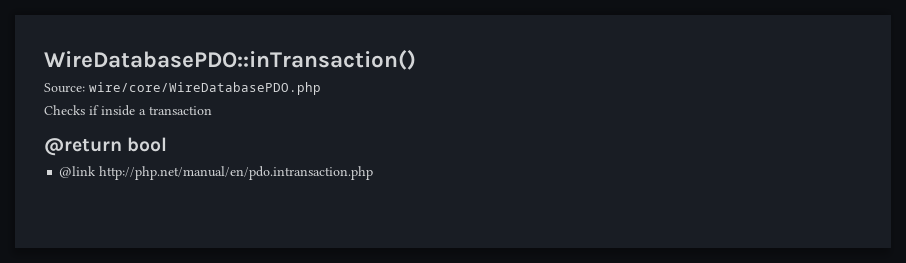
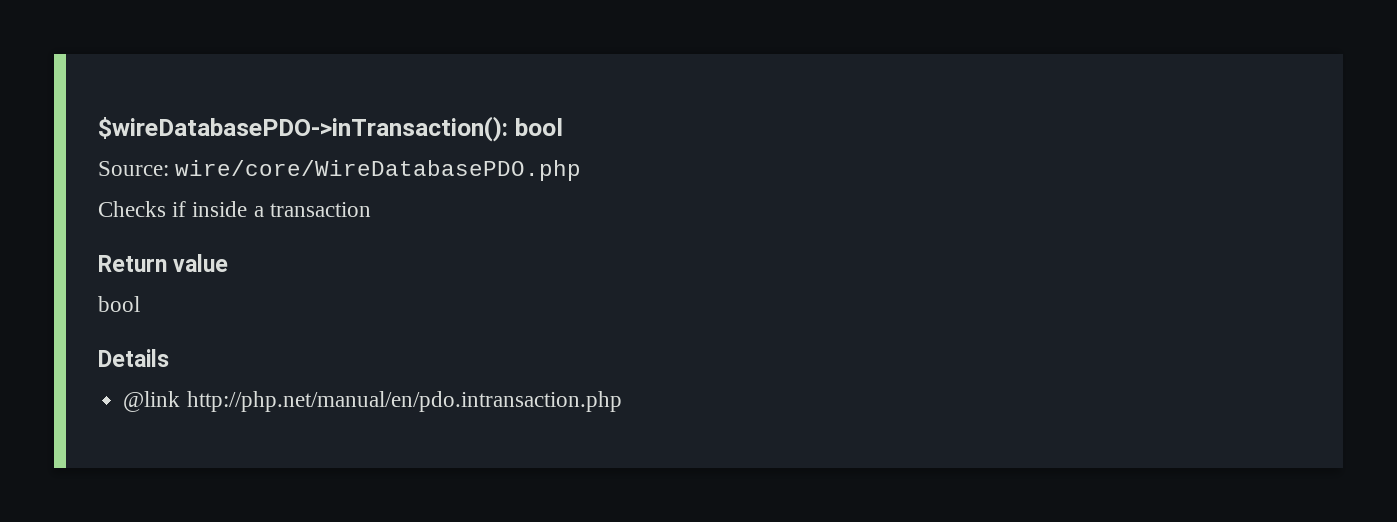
[44,50,416,70] WireDatabasePDO::inTransaction() -> [98,116,563,142] $wireDatabasePDO->inTransaction(): bool
[44,137,168,156] @return bool -> [98,254,229,272] [98,296,140,312] [98,349,169,367] Return value // bool // Details

